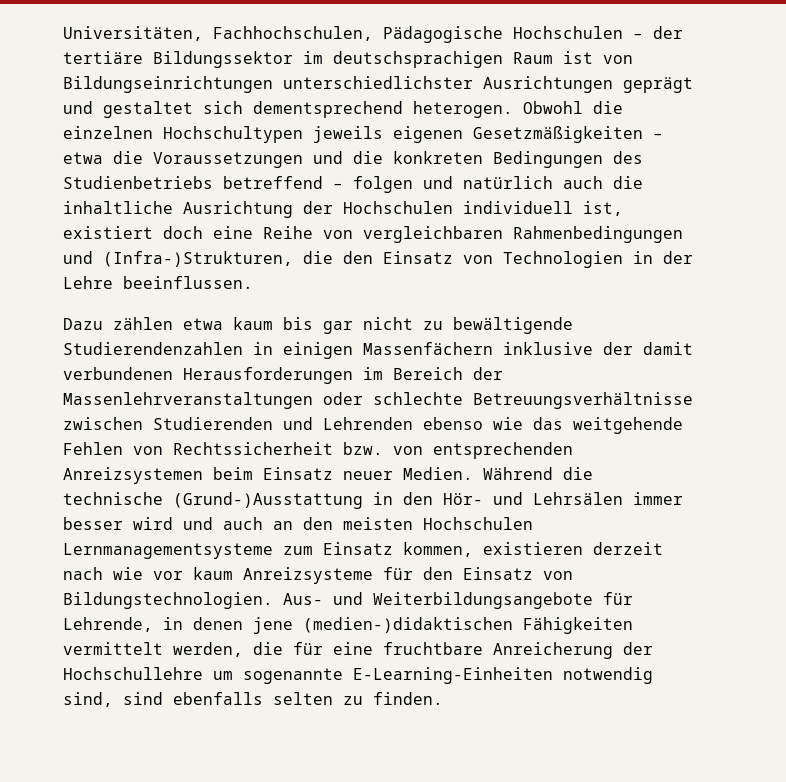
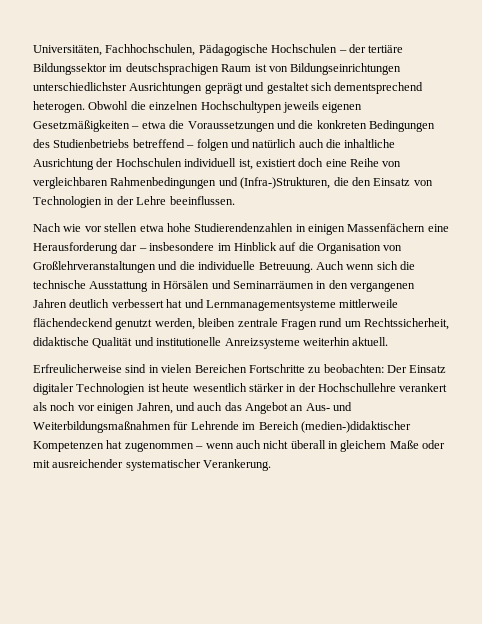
[63,317,573,334] [63,342,693,359] [63,367,503,384] [63,392,693,409] [63,417,683,434] [63,442,573,459] [63,467,593,484] [63,492,683,509] [63,517,533,530] [63,542,663,559] [63,567,573,584] [63,592,633,609] [63,617,633,634] [63,642,653,659] [63,667,653,684] [63,692,443,707] Dazu zählen etwa kaum bis gar nicht zu bewältigende Studierendenzahlen in einigen Massenfächern inklusive der damit verbundenen Herausforderungen im Bereich der Massenlehrveranstaltungen oder schlechte Betreuungsverhältnisse zwischen Studierenden und Lehrenden ebenso wie das weitgehende Fehlen von Rechtssicherheit bzw. von entsprechenden Anreizsystemen beim Einsatz neuer Medien. Während die technische (Grund-)Ausstattung in den Hör- und Lehrsälen immer besser wird und auch an den meisten Hochschulen Lernmanagementsysteme zum Einsatz kommen, existieren derzeit nach wie vor kaum Anreizsysteme für den Einsatz von Bildungstechnologien. Aus- und Weiterbildungsangebote für Lehrende, in denen jene (medien-)didaktischen Fähigkeiten vermittelt werden, die für eine fruchtbare Anreicherung der Hochschullehre um sogenannte E-Learning-Einheiten notwendig sind, sind ebenfalls selten zu finden. -> [33,223,449,235] [33,242,403,254] [33,261,415,273] [33,280,415,292] [33,299,399,311] [33,318,449,330] [33,337,389,349] [33,364,447,373] [33,383,448,395] [33,402,353,414] [33,421,411,433] [33,440,446,452] [33,459,272,471] Nach wie vor stellen etwa hohe Studierendenzahlen in einigen Massenfächern eine Herausforderung dar – insbesondere im Hinblick auf die Organisation von Großlehrveranstaltungen und die individuelle Betreuung. Auch wenn sich die technische Ausstattung in Hörsälen und Seminarräumen in den vergangenen Jahren deutlich verbessert hat und Lernmanagementsysteme mittlerweile flächendeckend genutzt werden, bleiben zentrale Fragen rund um Rechtssicherheit, didaktische Qualität und institutionelle Anreizsysteme weiterhin aktuell. // Erfreulicherweise sind in vielen Bereichen Fortschritte zu beobachten: Der Einsatz digitaler Technologien ist heute wesentlich stärker in der Hochschullehre verankert als noch vor einigen Jahren, und auch das Angebot an Aus- und Weiterbildungsmaßnahmen für Lehrende im Bereich (medien-)didaktischer Kompetenzen hat zugenommen – wenn auch nicht überall in gleichem Maße oder mit ausreichender systematischer Verankerung.

